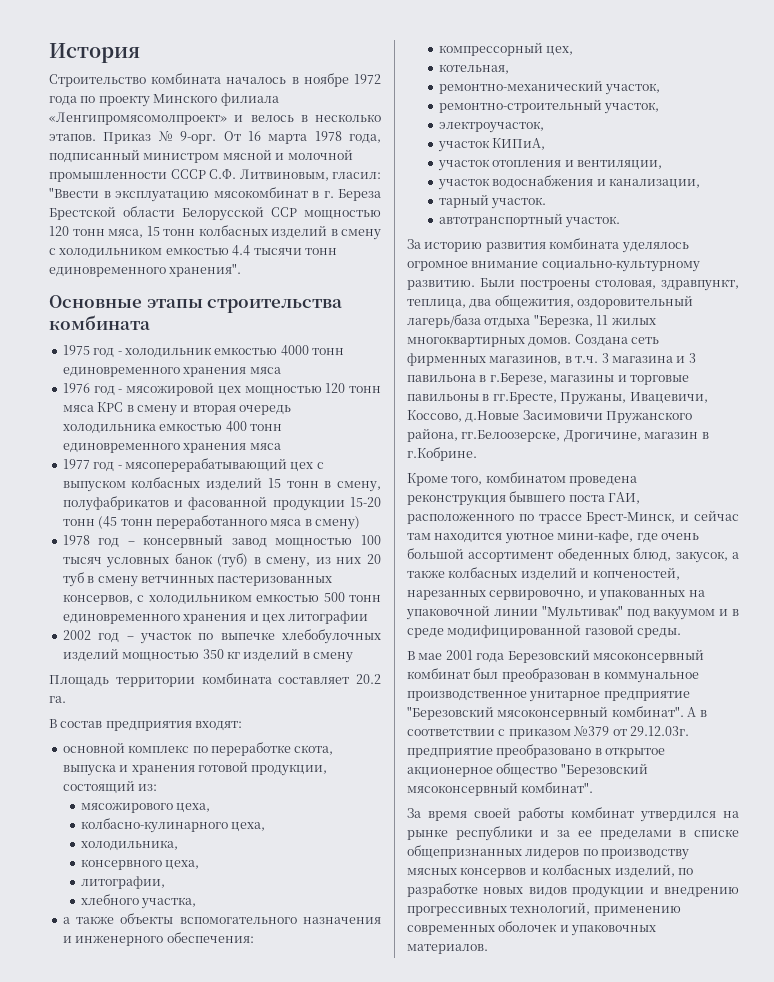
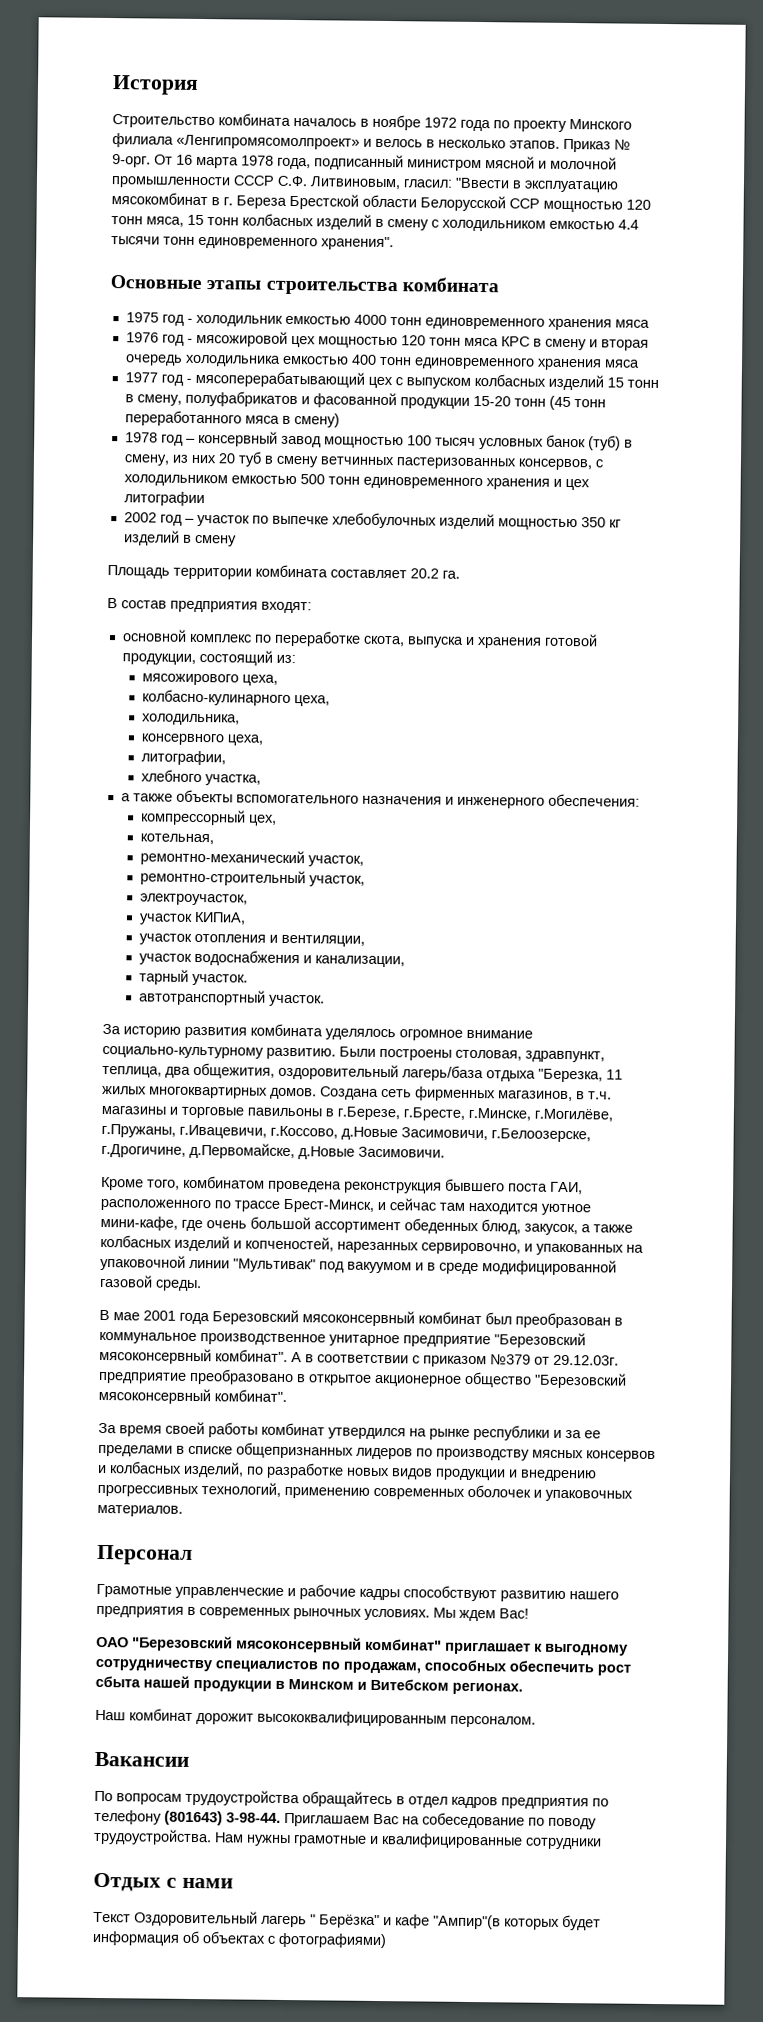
[601,353,696,363] [407,373,547,385] 3 магазина и 3 павильона в г.Березе, -> (612, 1095) none
[492,392,708,405] [407,410,693,424] [407,428,709,442] [407,447,477,461] гг.Бресте, Пружаны, Ивацевичи, Коссово, д.Новые Засимовичи Пружанского района, гг.Белоозерске, Дрогичине, магазин в г.Кобрине. -> [337,1106,613,1122] [101,1123,591,1143] [101,1142,445,1160] г.Березе, г.Бресте, г.Минске, г.Могилёве, г.Пружаны, г.Ивацевичи, г.Коссово, д.Новые Засимовичи, г.Белоозерске, г.Дрогичине, д.Первомайске, д.Новые Засимовичи.
(488, 949) none -> [96,1544,193,1565] [96,1583,619,1603] [96,1605,529,1622] [96,1635,628,1656] [95,1658,631,1676] [95,1675,523,1695] [95,1708,536,1728] [94,1751,189,1767] [94,1789,609,1810] [94,1809,597,1830] [93,1828,602,1850] [93,1872,233,1892] [93,1910,601,1931] [92,1930,387,1949] // Персонал // Грамотные управленческие и рабочие кадры способствуют развитию нашего предприятия в современных рыночных условиях. Мы ждем Вас! // ОАО "Березовский мясоконсервный комбинат" приглашает к выгодному сотрудничеству специалистов по продажам, способных обеспечить рост сбыта нашей продукции в Минском и Витебском регионах. // Наш комбинат дорожит высококвалифицированным персоналом. // Вакансии // По вопросам трудоустройства обращайтесь в отдел кадров предприятия по телефону (801643) 3-98-44. Приглашаем Вас на собеседование по поводу трудоустройства. Нам нужны грамотные и квалифицированные сотрудники // Отдых с нами // Текст Оздоровительный лагерь " Берёзка" и кафе "Ампир"(в которых будет информация об объектах с фотографиями)

